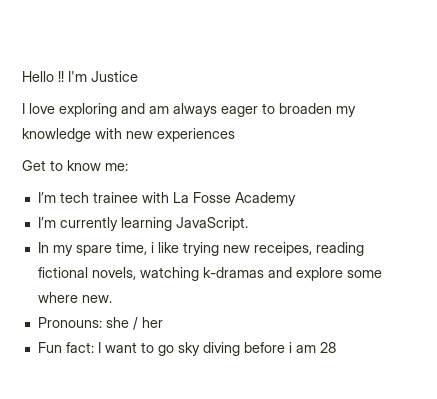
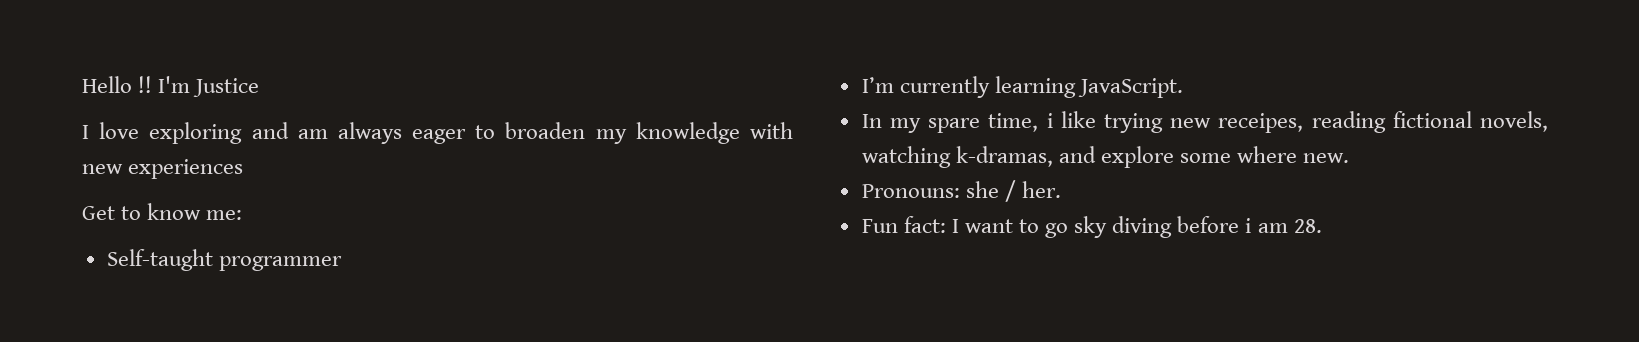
[37,192,296,206] I’m tech trainee with La Fosse Academy -> [106,249,342,271] Self-taught programmer
[202,267,264,278] k-dramas -> [955,146,1053,167] k-dramas,
[141,317,163,328] her -> [1021,181,1061,198] her.
[319,342,336,353] 28 -> [1293,219,1322,233] 28.

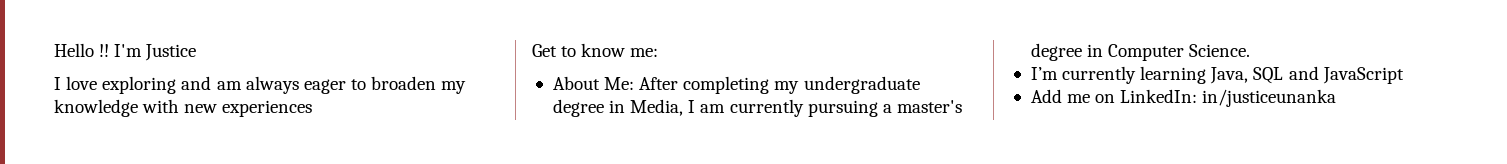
[106,249,342,271] [861,76,1183,98] [861,111,1548,133] [861,146,1350,168] [861,180,1061,202] [861,216,1322,238] Self-taught programmer // I’m currently learning JavaScript. // In my spare time, i like trying new receipes, reading fictional novels, watching k-dramas, and explore some where new. // Pronouns: she / her. // Fun fact: I want to go sky diving before i am 28. -> [552,76,920,94] [552,99,962,117] [1030,43,1251,61] [1030,66,1404,84] [1030,89,1337,107] About Me: After completing my undergraduate degree in Media, I am currently pursuing a master's degree in Computer Science. // I’m currently learning Java, SQL and JavaScript // Add me on LinkedIn: in/justiceunanka

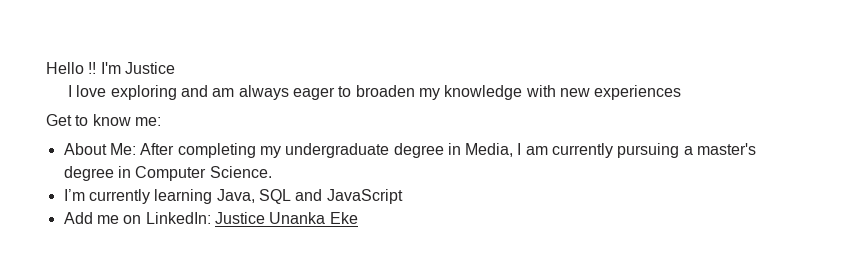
[1202,89,1337,107] in/justiceunanka -> [214,212,358,224] Justice Unanka Eke

